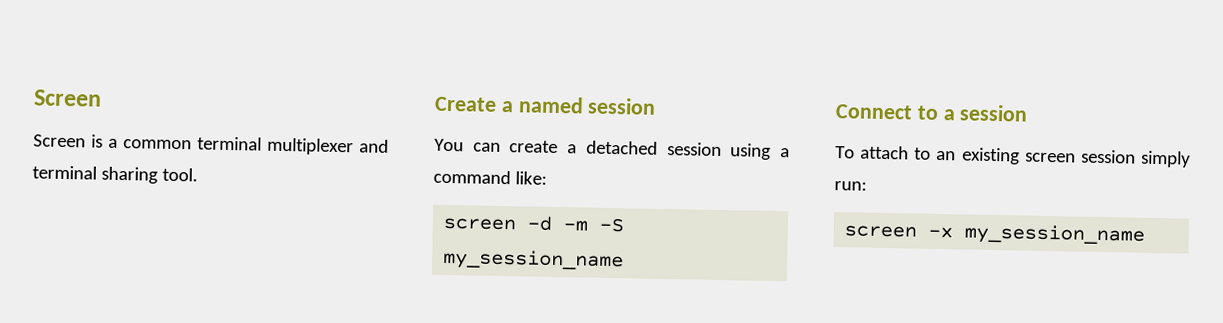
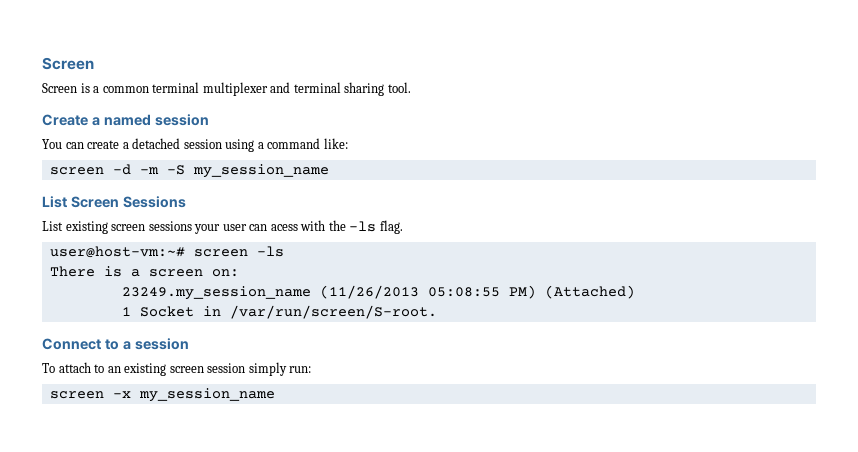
(625, 260) none -> [42,196,186,208] [42,220,403,234] [49,246,284,258] [49,266,239,277] [121,285,635,300] [121,305,437,319] // List Screen Sessions // List existing screen sessions your user can acess with the -ls flag. // user@host-vm:~# screen -ls // There is a screen on: // 23249.my_session_name (11/26/2013 05:08:55 PM) (Attached) // 1 Socket in /var/run/screen/S-root.

